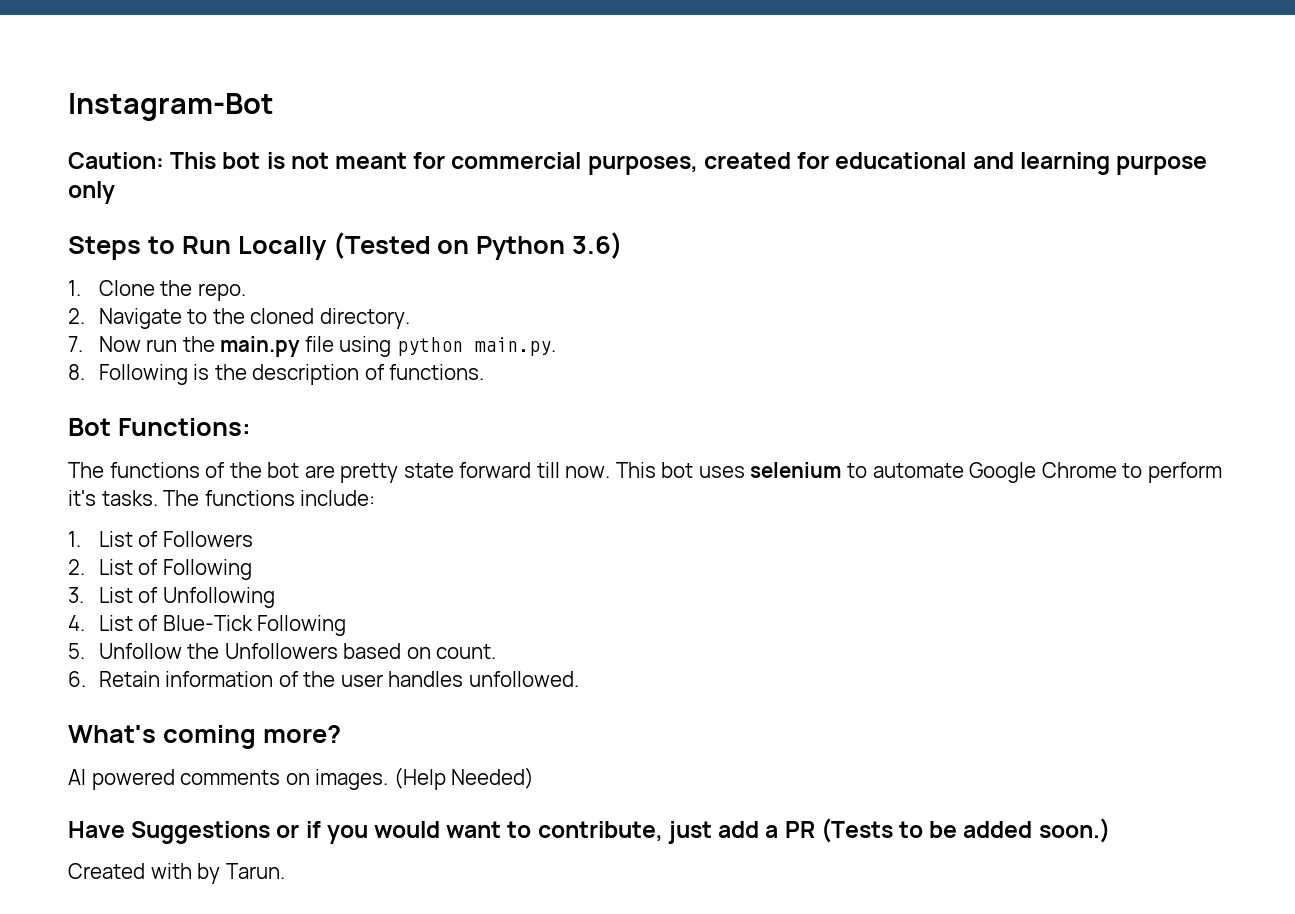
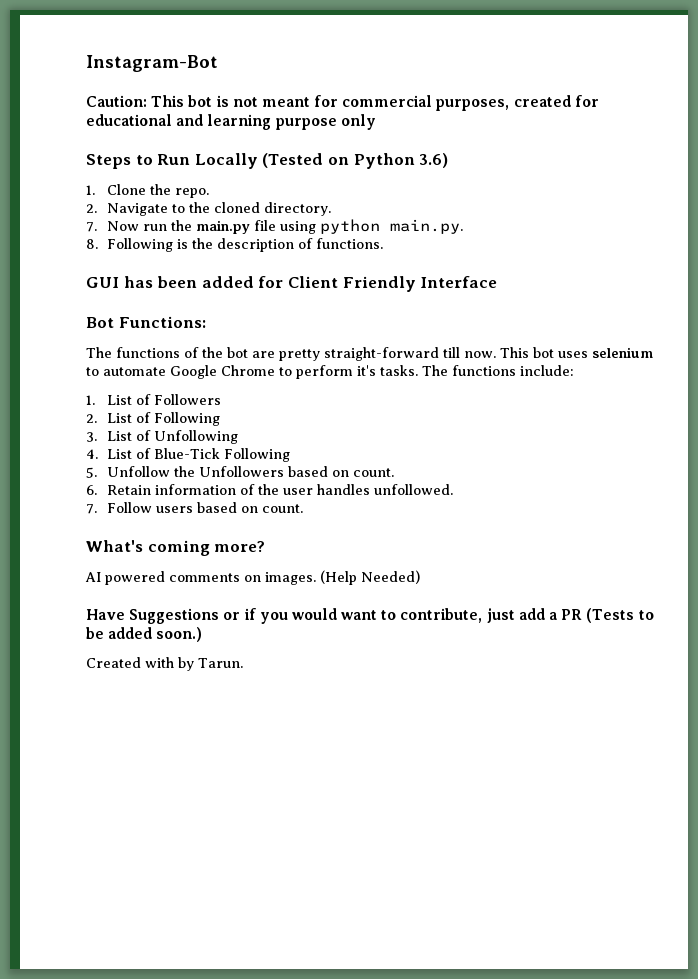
(485, 372) none -> [86,276,498,292] // GUI has been added for Client Friendly Interface
[403,462,532,478] state forward -> [324,347,439,361] straight-forward
(579, 679) none -> [86,502,304,514] // 7. Follow users based on count.

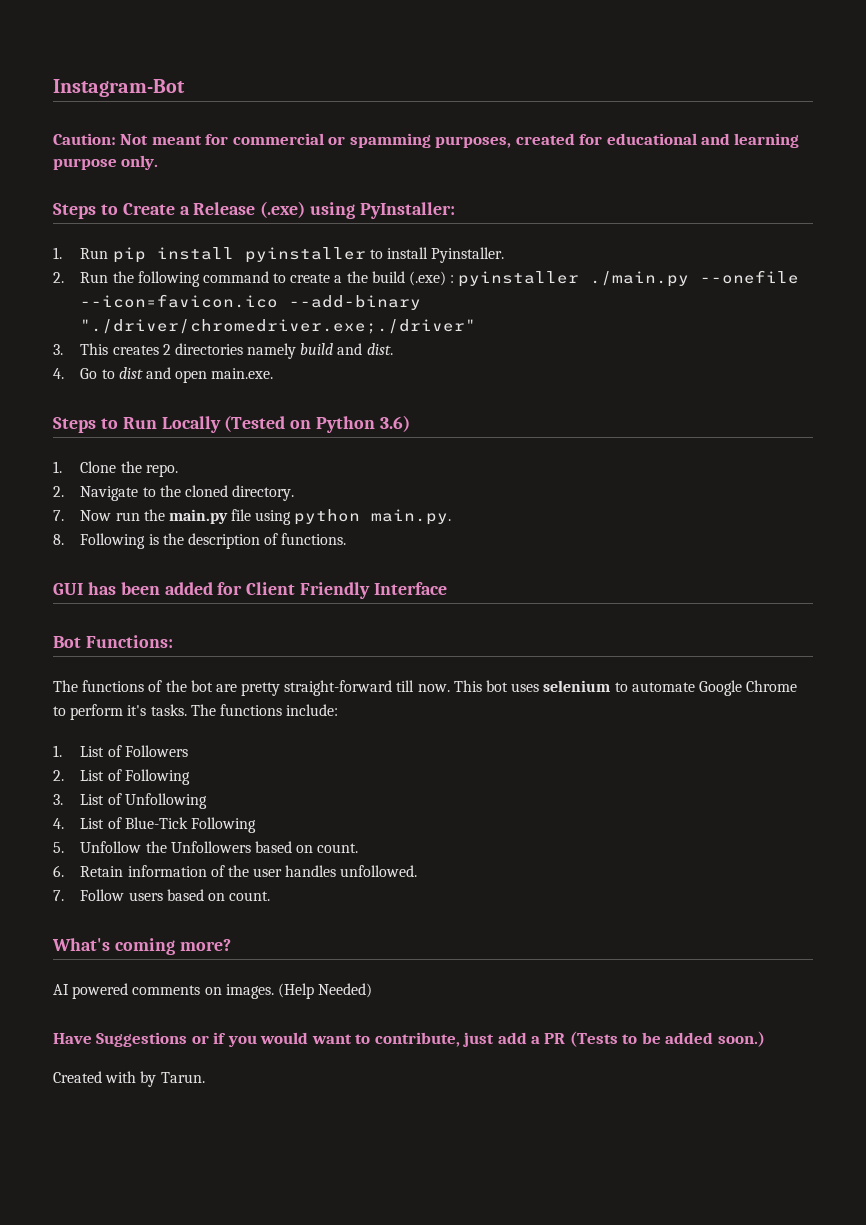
[151,95,258,107] This bot is not -> [120,134,149,145] Not
(433, 101) none -> [328,133,431,148] or spamming
[340,114,376,130] only -> [121,155,159,170] [53,201,456,219] [53,247,505,263] [53,270,800,287] [80,294,422,310] [80,319,477,334] [53,343,393,359] [53,367,274,383] only. // Steps to Create a Release (.exe) using PyInstaller: // 1. Run pip install pyinstaller to install Pyinstaller. // 2. Run the following command to create a the build (.exe) : pyinstaller ./main.py --onefile --icon=favicon.ico --add-binary "./driver/chromedriver.exe;./driver" // 3. This creates 2 directories namely build and dist. // 4. Go to dist and open main.exe.

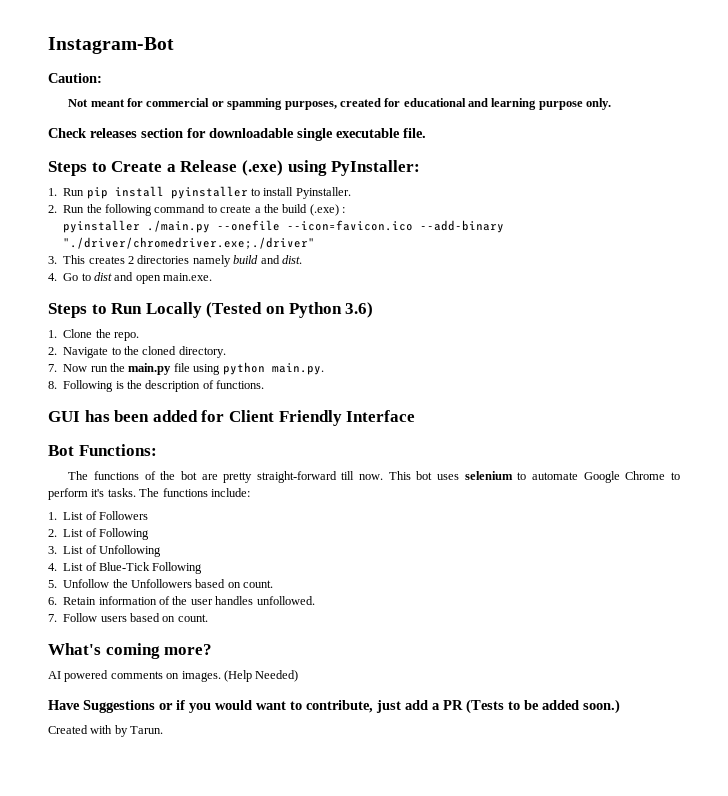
(116, 139) none -> (102, 78) //
(159, 162) none -> [48,128,426,141] // Check releases section for downloadable single executable file.
(455, 279) none -> (345, 210) //

